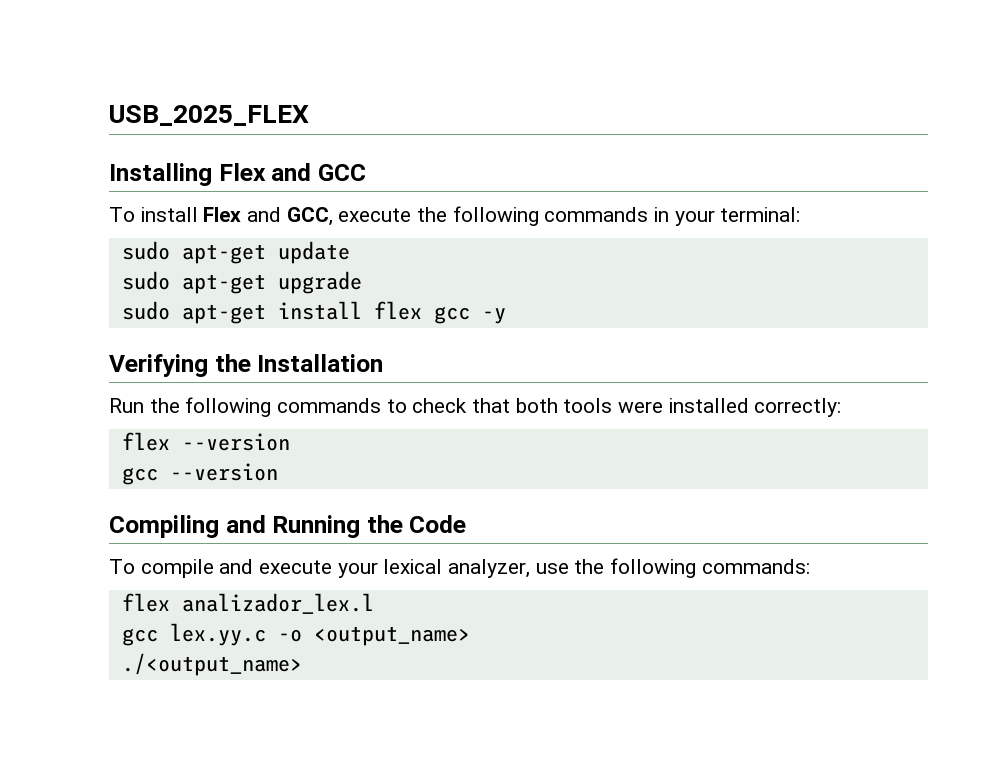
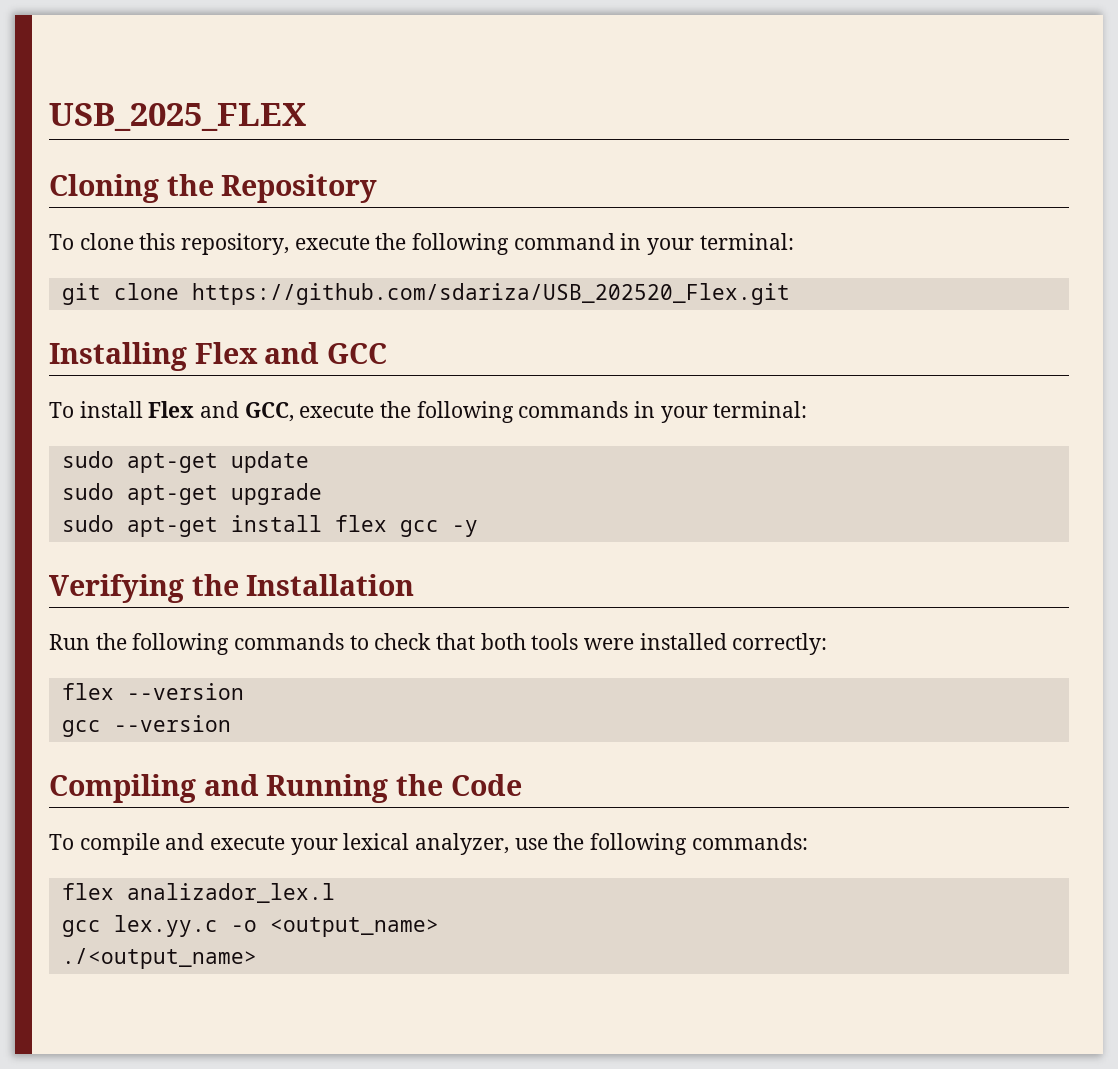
(309, 115) none -> [49,174,378,203] [49,233,794,255] [61,283,790,305] // Cloning the Repository // To clone this repository, execute the following command in your terminal: // git clone https://github.com/sdariza/USB_202520_Flex.git

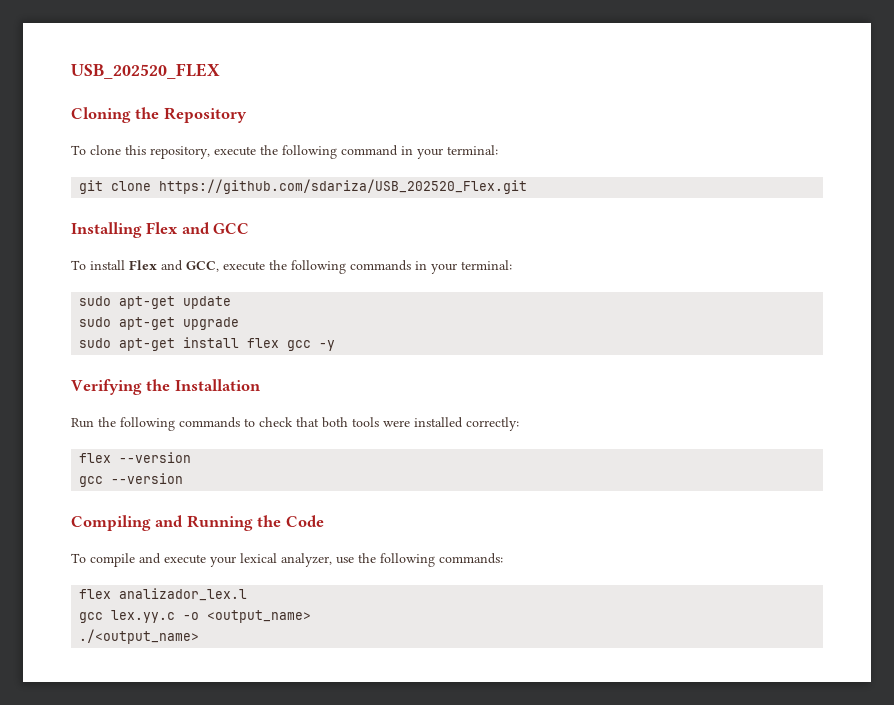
[49,103,306,131] USB_2025_FLEX -> [71,63,220,79] USB_202520_FLEX

